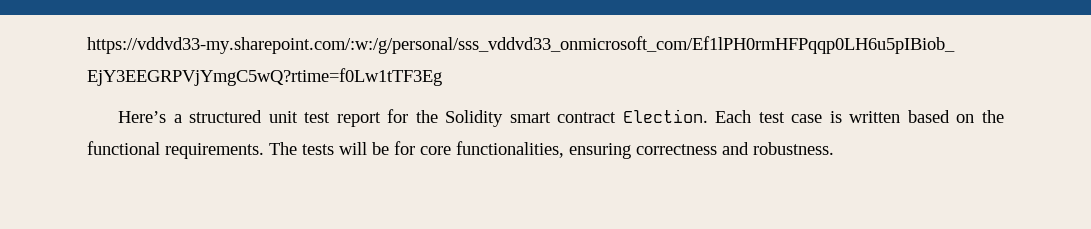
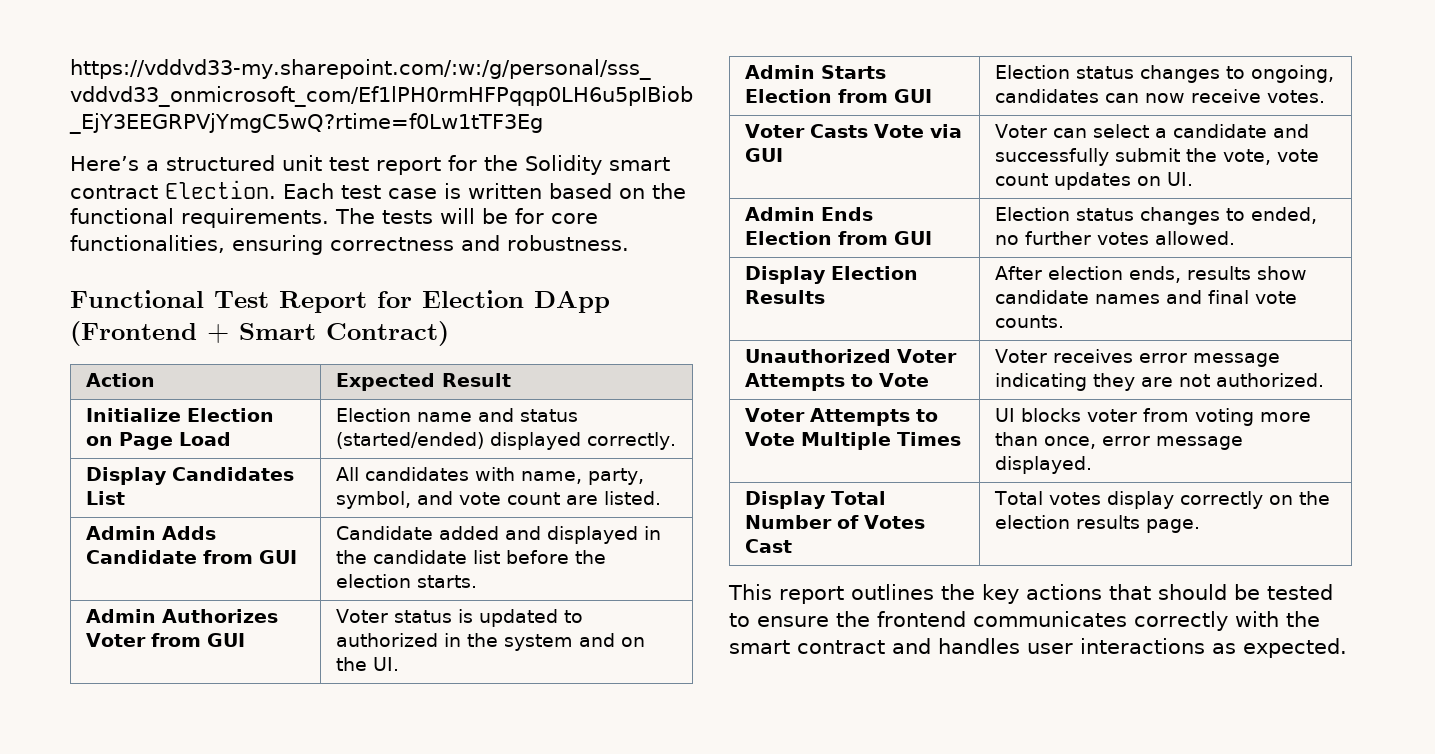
(834, 148) none -> [70,290,610,313] [70,321,449,346] [85,373,155,387] [335,373,511,391] [85,408,274,422] [85,432,231,450] [335,408,578,422] [335,432,676,450] [85,467,294,485] [85,491,125,505] [335,467,644,485] [335,491,661,509] [85,526,216,540] [85,550,297,564] [335,526,661,544] [335,550,606,564] [335,574,477,588] [85,609,278,623] [85,633,245,647] [335,609,583,627] [335,633,645,651] [335,657,399,671] [744,65,886,79] [744,89,932,103] [994,65,1334,83] [994,89,1325,103] [744,124,962,138] [744,148,783,162] [994,124,1309,138] [994,148,1319,166] [994,172,1193,190] [744,207,873,221] [744,231,932,245] [994,207,1317,225] [994,231,1235,245] [744,266,918,284] [744,290,825,304] [994,266,1307,283] [994,290,1297,304] [994,315,1064,328] [744,349,957,363] [744,373,929,391] [994,349,1280,367] [994,373,1324,391] [744,408,938,426] [744,432,961,450] [994,408,1311,426] [994,432,1243,450] [994,456,1092,474] [744,491,886,509] [744,515,925,529] [744,539,792,553] [993,491,1330,509] [994,515,1200,533] [728,584,1333,604] [729,611,1320,631] [729,638,1347,658] // Functional Test Report for Election DApp (Frontend + Smart Contract) // Action | Expected Result // Initialize Election on Page Load | Election name and status (started/ended) displayed correctly. // Display Candidates List | All candidates with name, party, symbol, and vote count are listed. // Admin Adds Candidate from GUI | Candidate added and displayed in the candidate list before the election starts. // Admin Authorizes Voter from GUI | Voter status is updated to authorized in the system and on the UI. // Admin Starts Election from GUI | Election status changes to ongoing, candidates can now receive votes. // Voter Casts Vote via GUI | Voter can select a candidate and successfully submit the vote, vote count updates on UI. // Admin Ends Election from GUI | Election status changes to ended, no further votes allowed. // Display Election Results | After election ends, results show candidate names and final vote counts. // Unauthorized Voter Attempts to Vote | Voter receives error message indicating they are not authorized. // Voter Attempts to Vote Multiple Times | UI blocks voter from voting more than once, error message displayed. // Display Total Number of Votes Cast | Total votes display correctly on the election results page. // This report outlines the key actions that should be tested to ensure the frontend communicates correctly with the smart contract and handles user interactions as expected.

